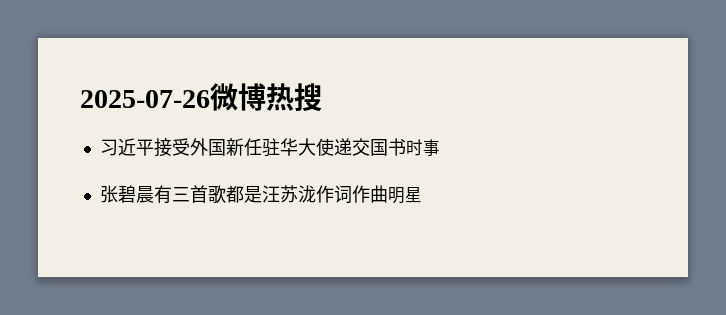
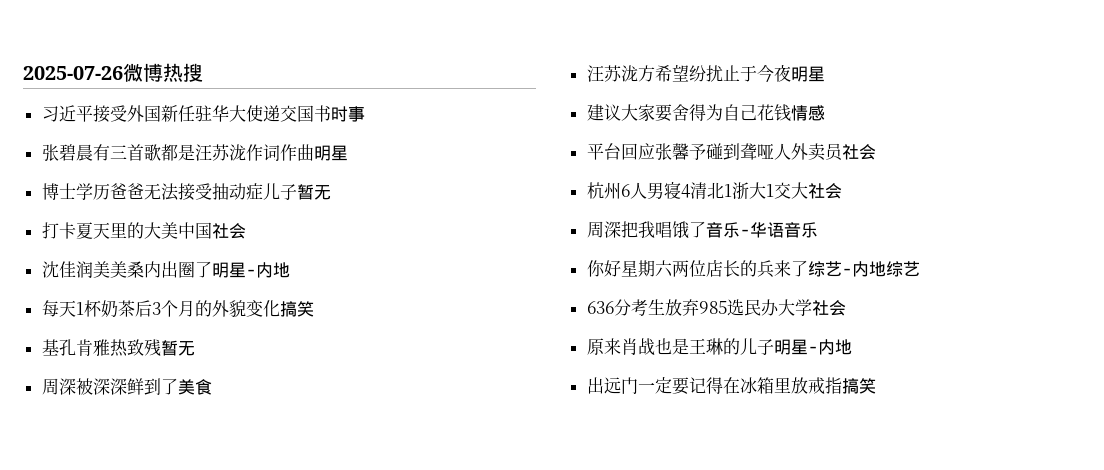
(422, 195) none -> [41,183,331,201] [41,222,246,239] [41,261,290,278] [41,300,314,318] [41,339,195,357] [41,378,212,395] [586,64,825,83] [586,104,825,122] [586,143,876,161] [586,181,842,200] [586,221,818,239] [586,260,920,278] [586,299,846,316] [586,338,852,356] [586,377,876,395] // 博士学历爸爸无法接受抽动症儿子暂无 // 打卡夏天里的大美中国社会 // 沈佳润美美桑内出圈了明星-内地 // 每天1杯奶茶后3个月的外貌变化搞笑 // 基孔肯雅热致残暂无 // 周深被深深鲜到了美食 // 汪苏泷方希望纷扰止于今夜明星 // 建议大家要舍得为自己花钱情感 // 平台回应张馨予碰到聋哑人外卖员社会 // 杭州6人男寝4清北1浙大1交大社会 // 周深把我唱饿了音乐-华语音乐 // 你好星期六两位店长的兵来了综艺-内地综艺 // 636分考生放弃985选民办大学社会 // 原来肖战也是王琳的儿子明星-内地 // 出远门一定要记得在冰箱里放戒指搞笑

